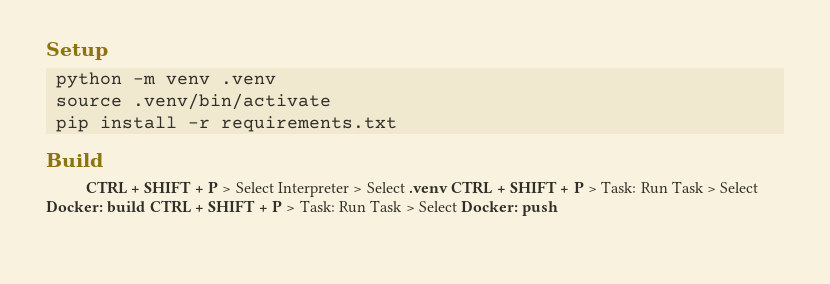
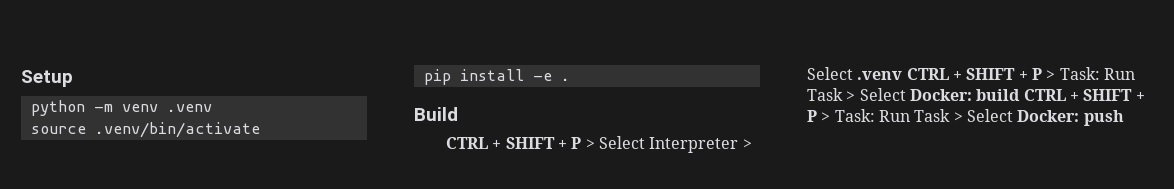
[187,116,397,132] -r requirements.txt -> [532,73,570,81] -e .

